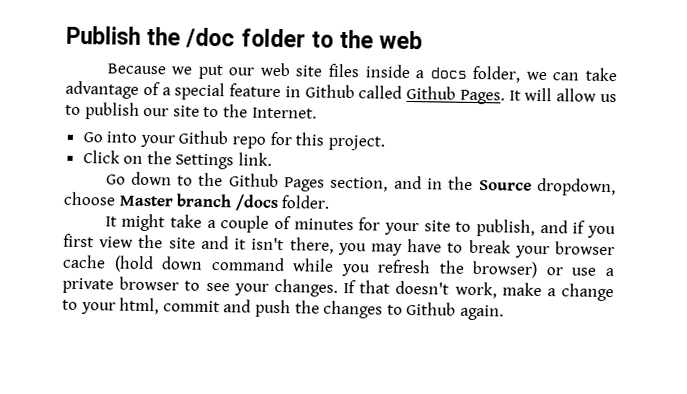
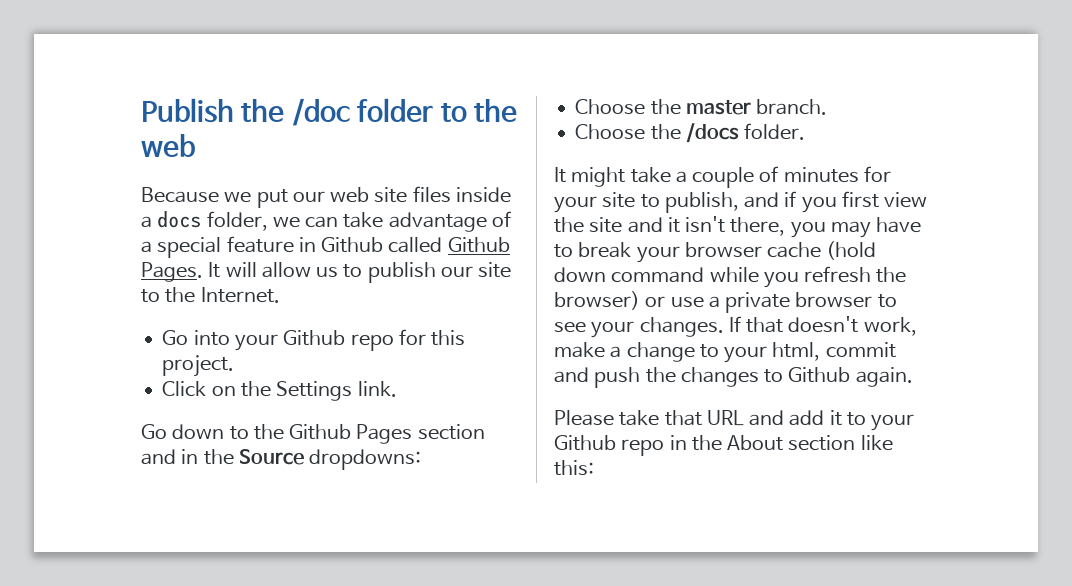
[330,176,389,192] section, -> [417,424,485,440] section
[537,177,616,197] [63,191,233,208] dropdown, choose Master branch -> [309,449,422,470] [575,99,828,115] [575,124,681,140] dropdowns: // Choose the master branch. // Choose the
(504, 312) none -> [554,410,915,431] [554,435,893,456] [554,460,594,476] // Please take that URL and add it to your Github repo in the About section like this:

